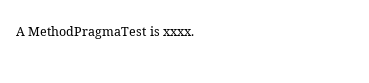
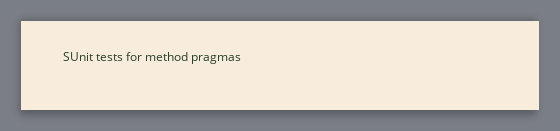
[16,26,195,39] A MethodPragmaTest is xxxx. -> [63,52,242,64] SUnit tests for method pragmas

